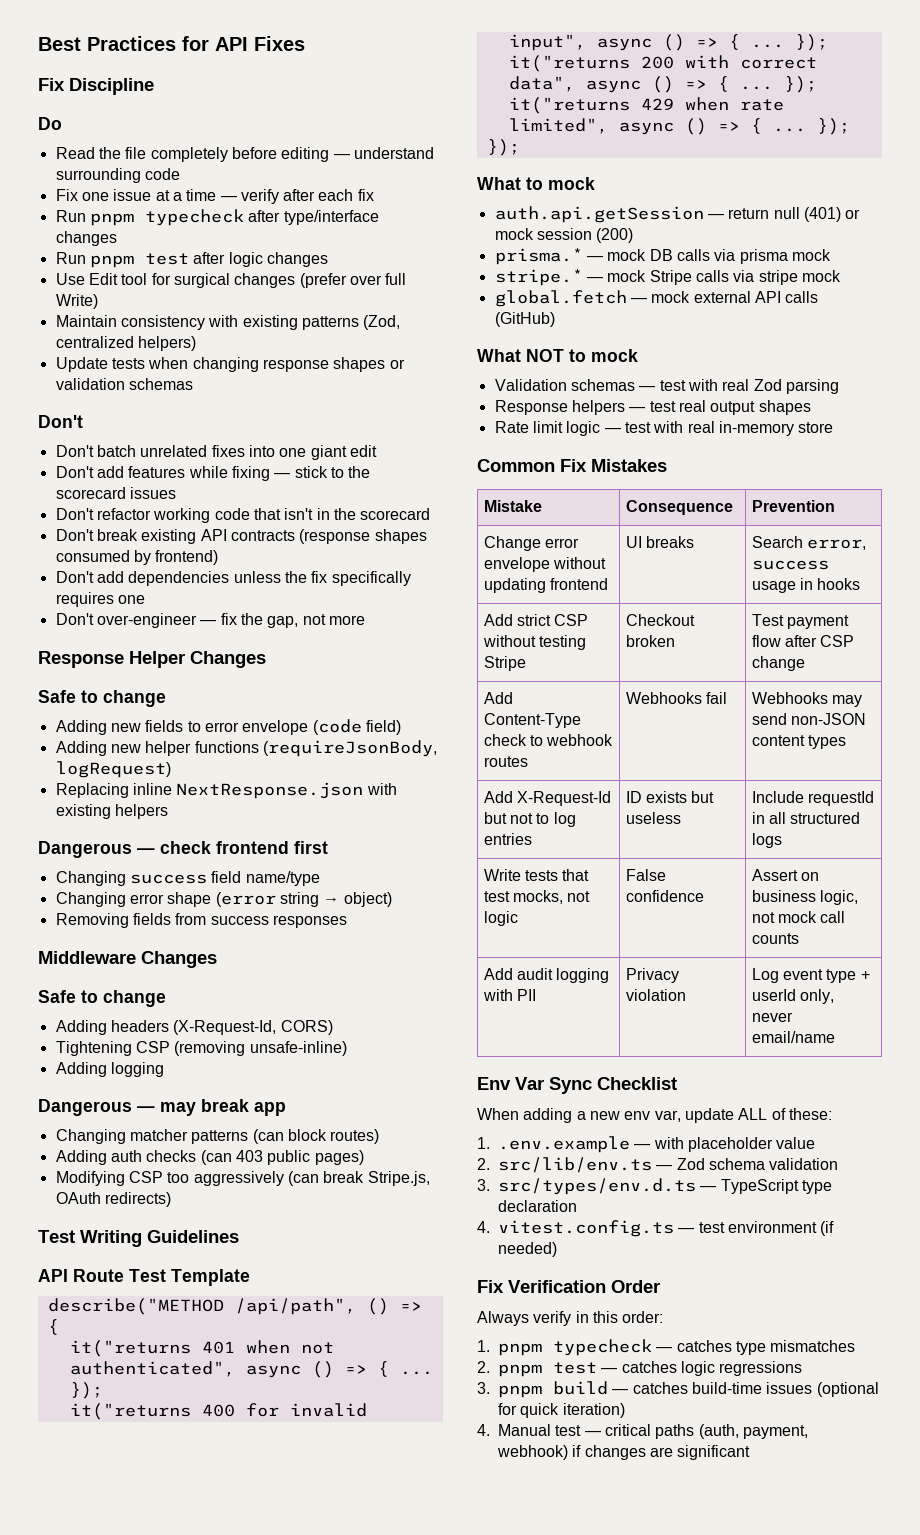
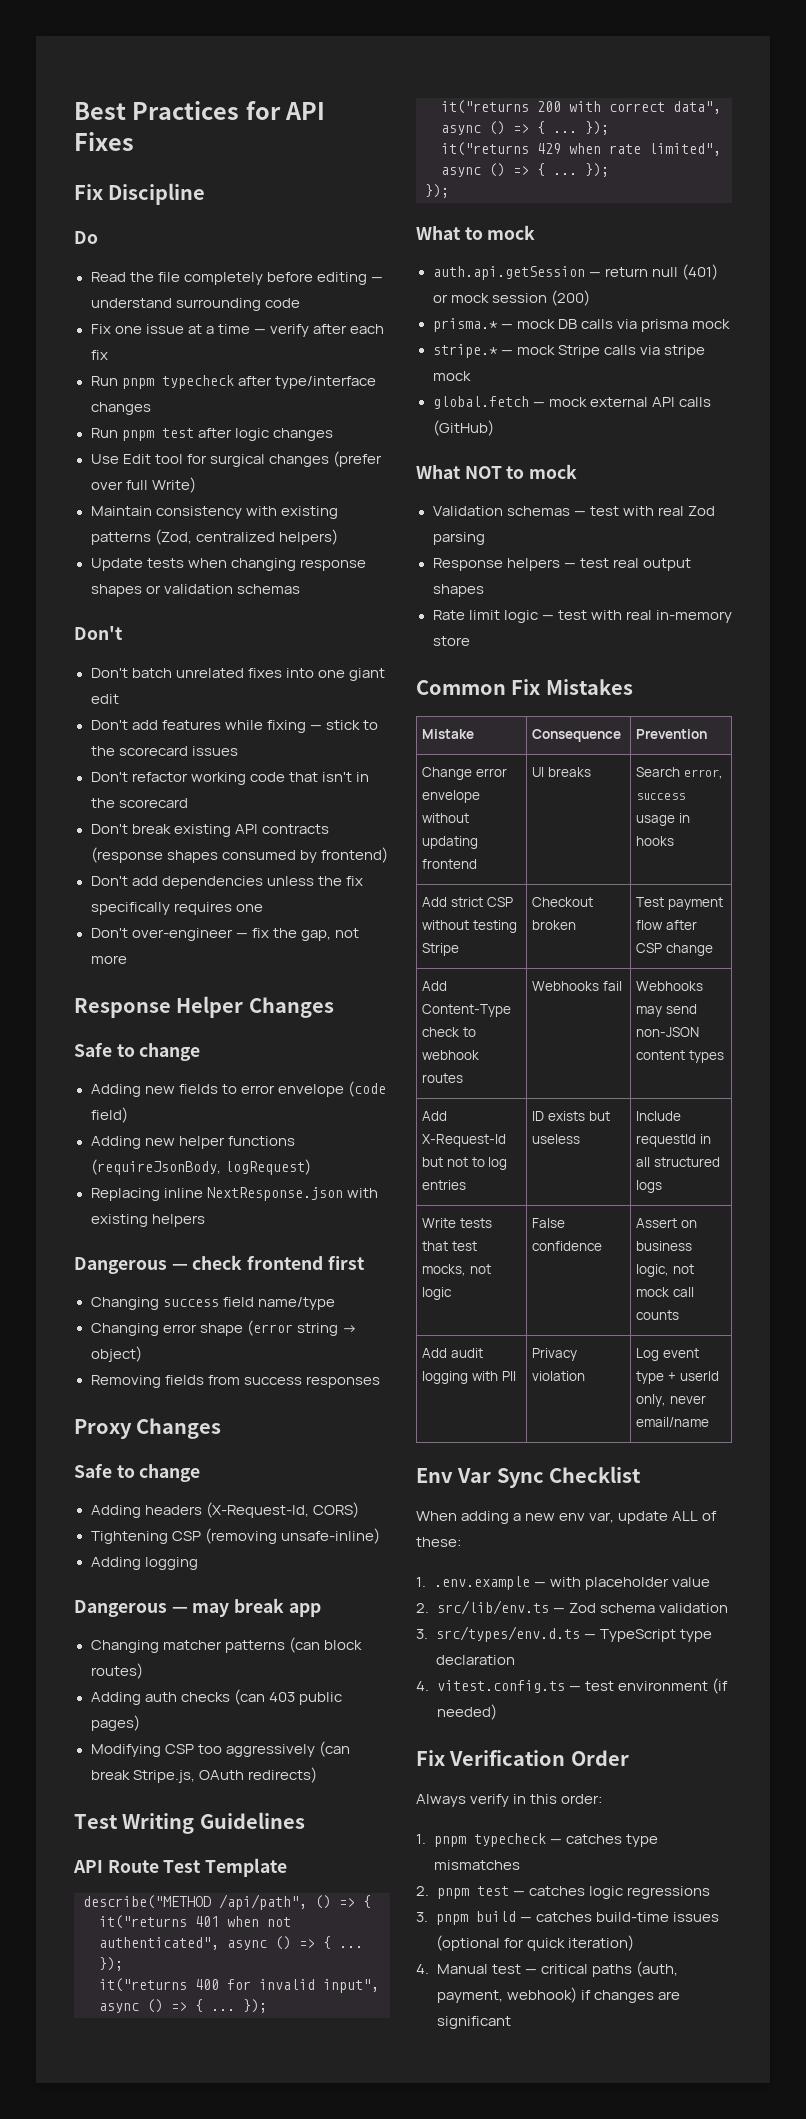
[38,951,136,964] Middleware -> [74,1419,132,1439] Proxy

